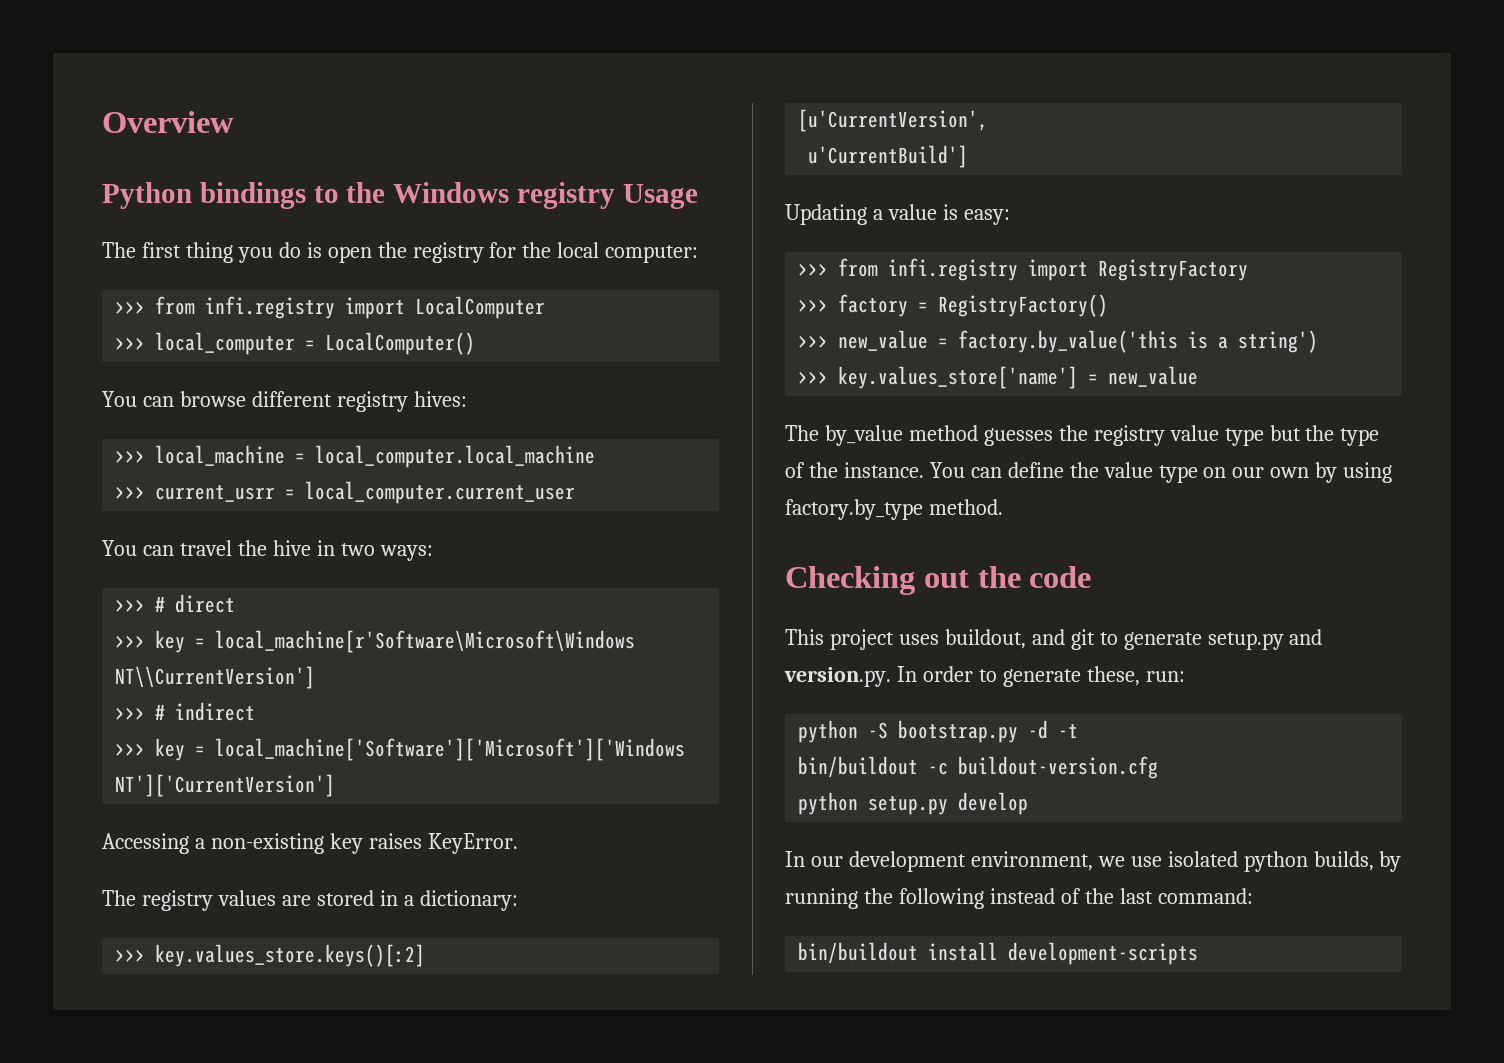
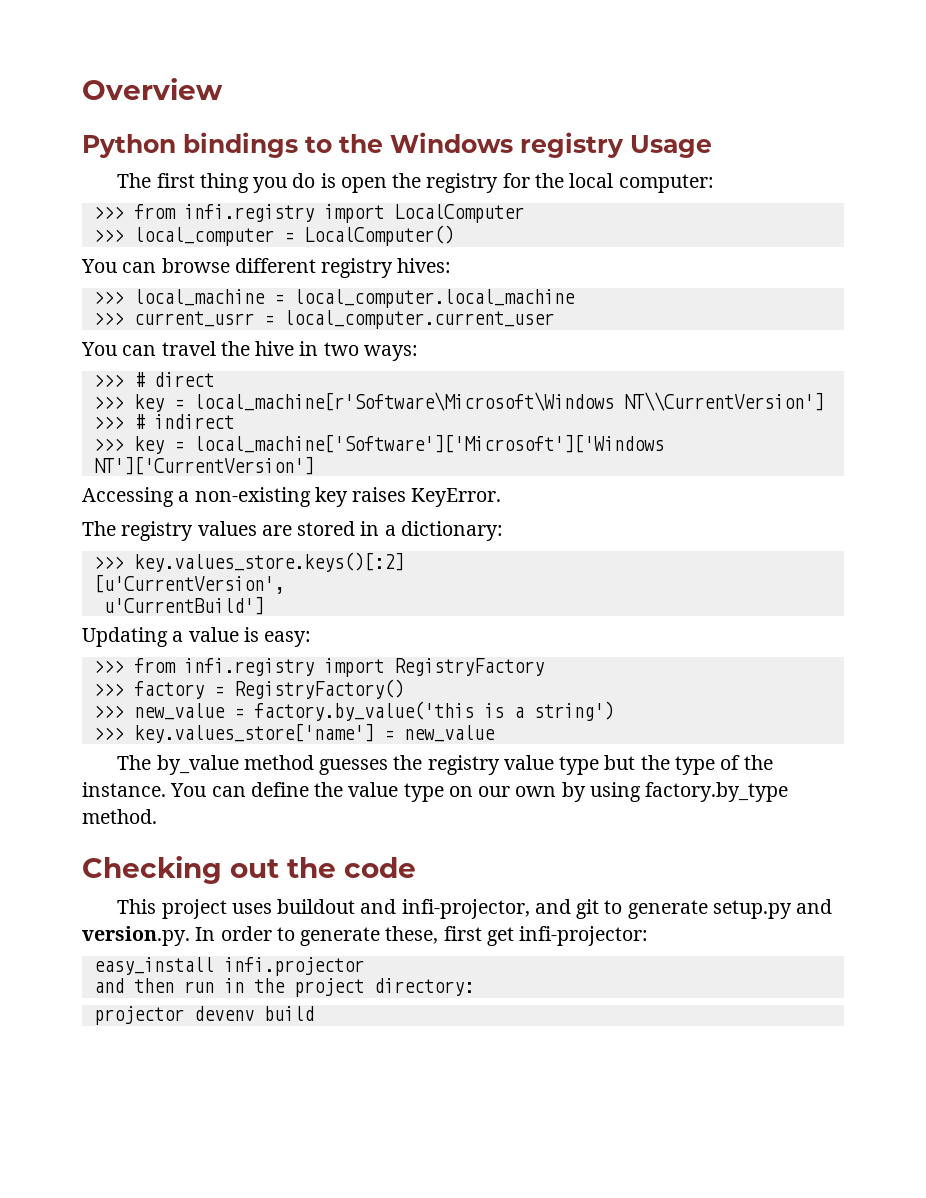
[944,629,1026,649] buildout, -> [277,899,530,919] buildout and infi-projector,
[1145,671,1185,682] [798,720,1079,743] [798,756,1159,779] [798,792,1029,815] [785,851,1402,872] [785,888,1253,909] [798,942,1199,965] run: // python -S bootstrap.py -d -t // bin/buildout -c buildout-version.cfg // python setup.py develop // In our development environment, we use isolated python builds, by running the following instead of the last command: // bin/buildout install development-scripts -> [443,926,649,946] [93,957,364,976] [93,978,474,997] [93,1006,314,1025] first get infi-projector: // easy_install infi.projector // and then run in the project directory: // projector devenv build

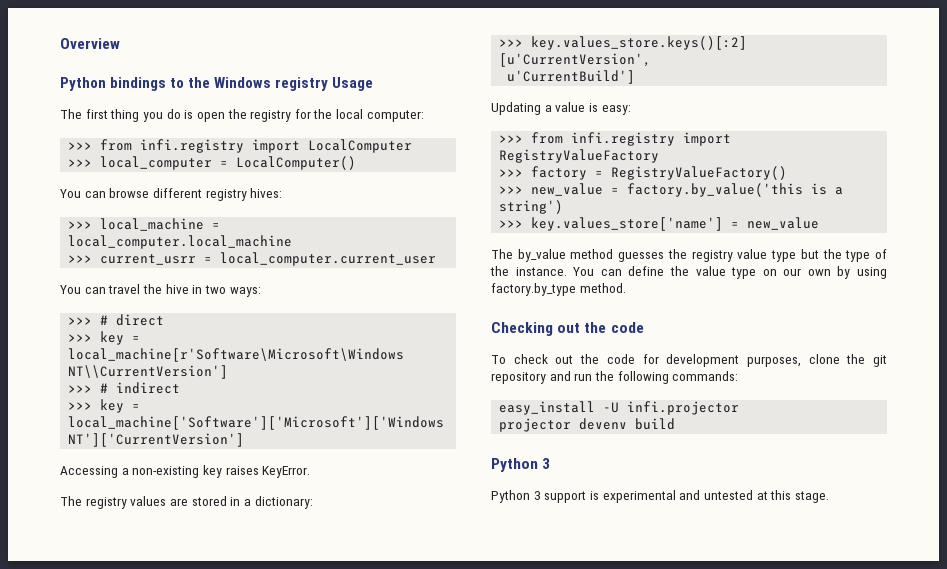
[393,658,544,676] RegistryFactory -> [499,149,660,163] RegistryValueFactory
[233,679,404,699] RegistryFactory() -> [611,166,788,180] RegistryValueFactory()
[117,899,833,919] [82,926,649,946] This project uses buildout and infi-projector, and git to generate setup.py and version.py. In order to generate these, first get infi-projector: -> [491,354,887,367] [491,371,739,384] To check out the code for development purposes, clone the git repository and run the following commands:
(214, 966) none -> [603,402,620,413] -U
[93,978,474,997] [93,1006,314,1025] and then run in the project directory: // projector devenv build -> [499,418,676,432] [491,458,551,472] [491,490,829,503] projector devenv build // Python 3 // Python 3 support is experimental and untested at this stage.

